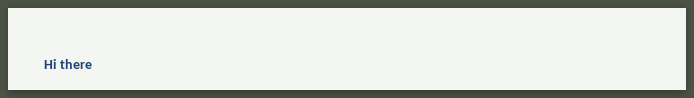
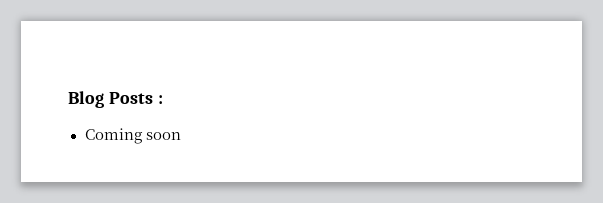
[44,59,92,69] Hi there -> [68,91,163,108] [84,128,181,144] Blog Posts : // Coming soon

